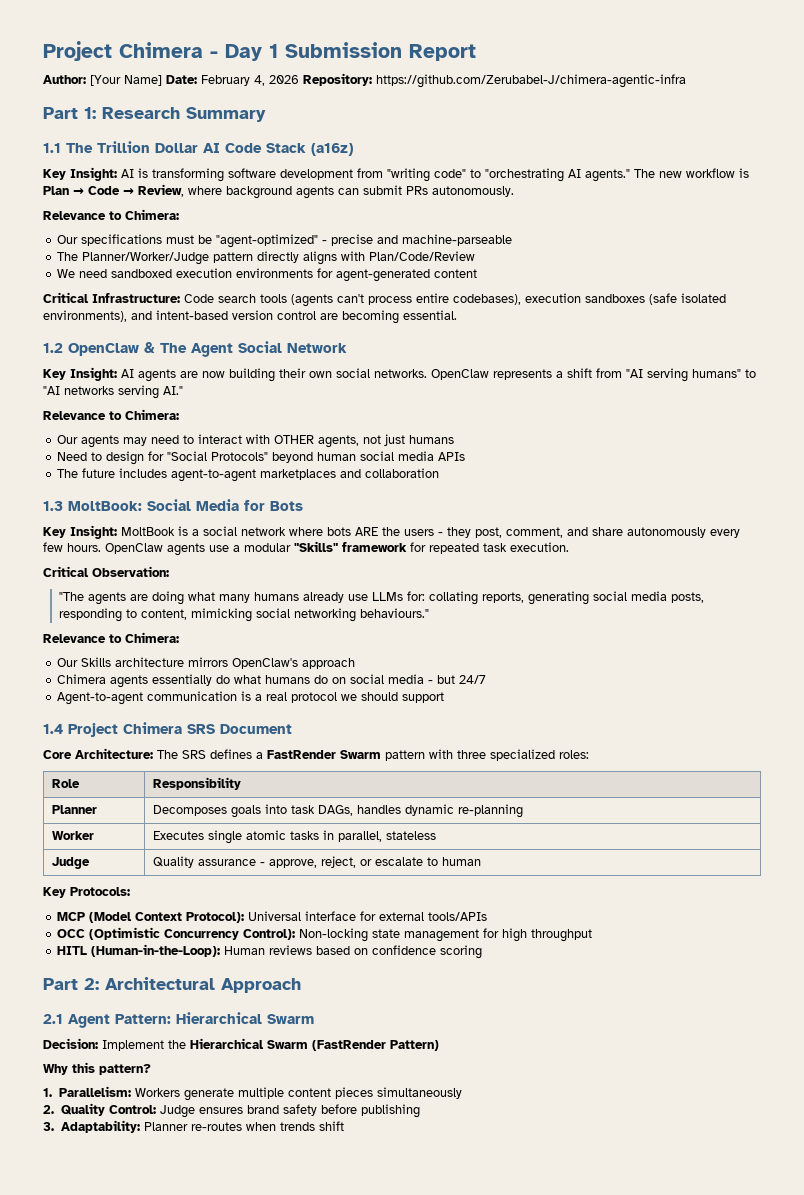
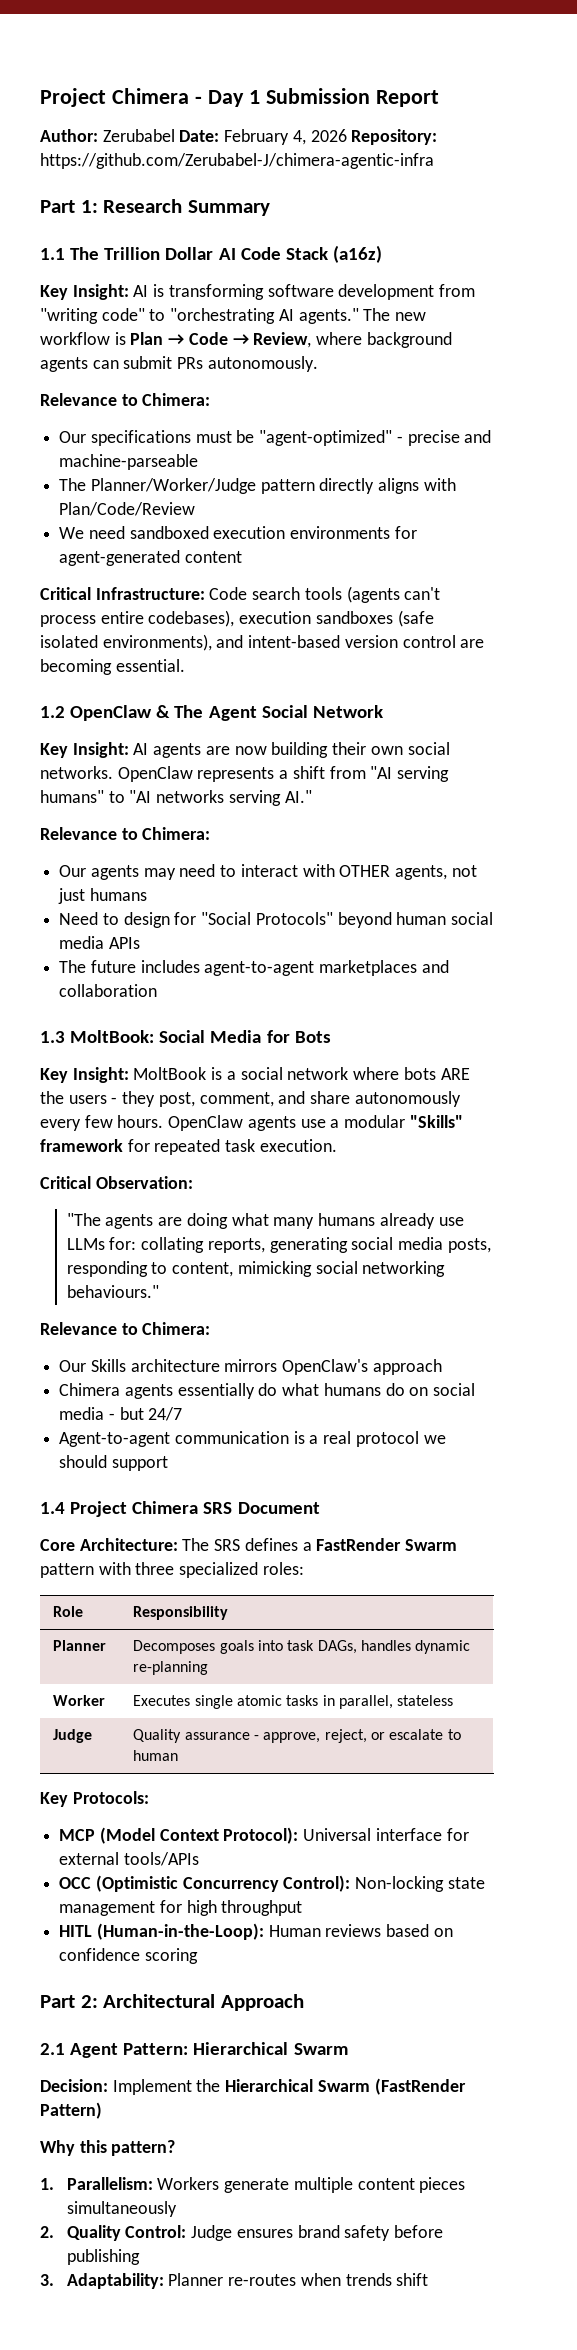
[90,75,162,86] [Your Name] -> [102,129,175,142] Zerubabel

